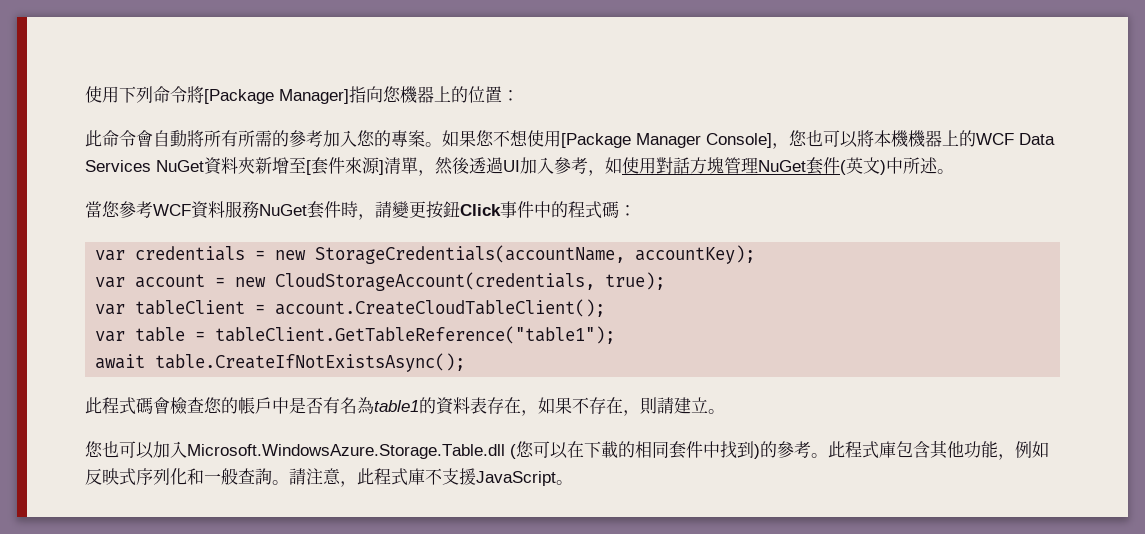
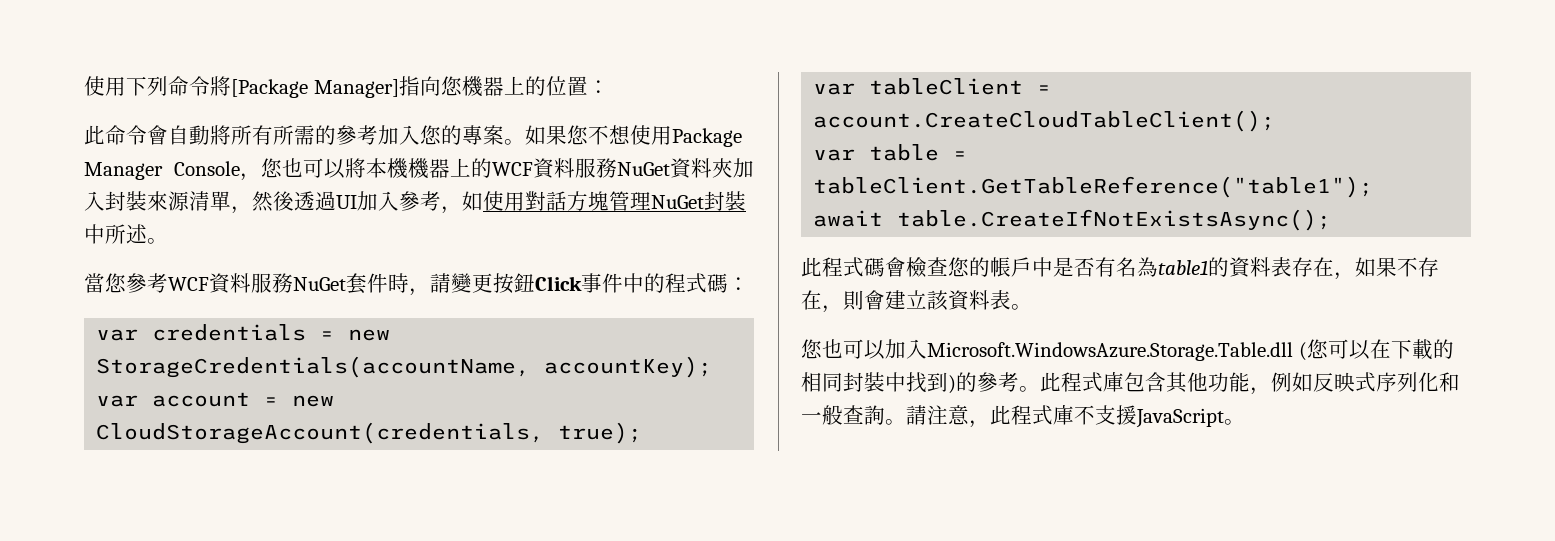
[561,133,772,148] [Package Manager Console] -> [672,128,742,147] [84,161,241,180] Package Manager Console
[1019,133,1055,145] [85,160,151,172] Data Services -> [533,158,617,179] 資料服務
[255,157,384,175] 新增至[套件來源] -> [733,158,754,178] [84,191,189,211] 加入封裝來源
[806,157,886,175] 套件(英文) -> [704,191,746,211] 封裝
[657,397,708,414] 請建立 -> [864,290,1011,311] 會建立該資料表
[669,441,703,459] 套件 -> [843,372,885,392] 封裝

